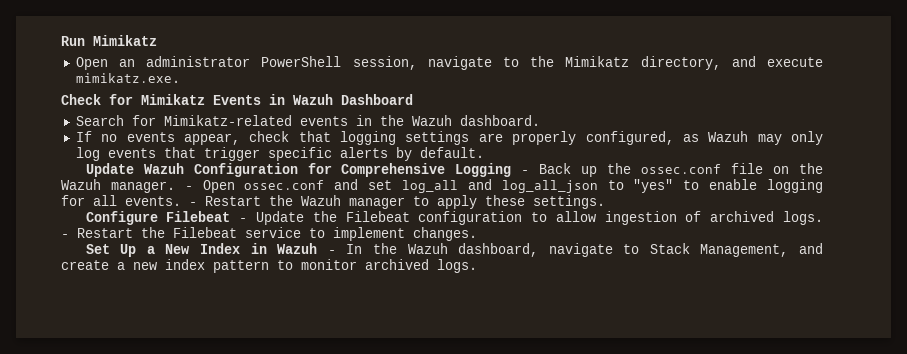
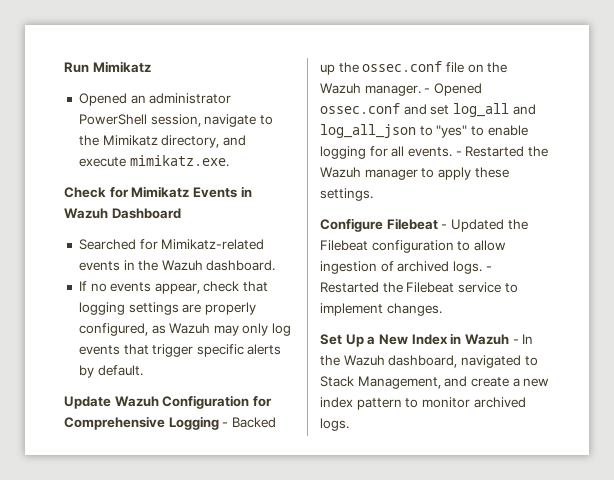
[75,57,108,70] Open -> [78,93,127,106] Opened
[75,115,124,126] Search -> [78,239,136,250] Searched
[539,163,572,174] Back -> [231,417,276,428] Backed
[202,180,235,193] Open -> [433,83,482,96] Opened
[205,196,261,206] Restart -> [465,146,525,157] Restarted
[256,211,305,225] Update -> [450,219,504,232] Updated
[77,228,133,238] Restart -> [320,282,379,293] Restarted
[548,243,613,257] navigate -> [460,355,521,368] navigated

